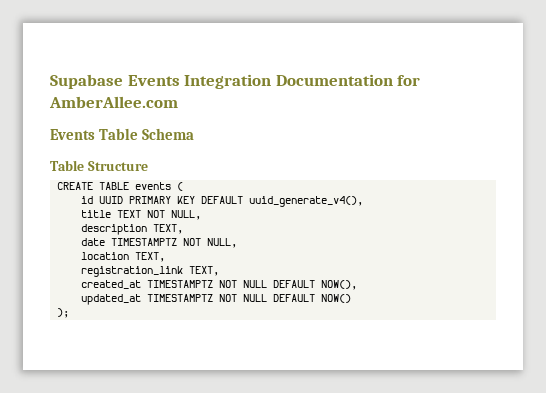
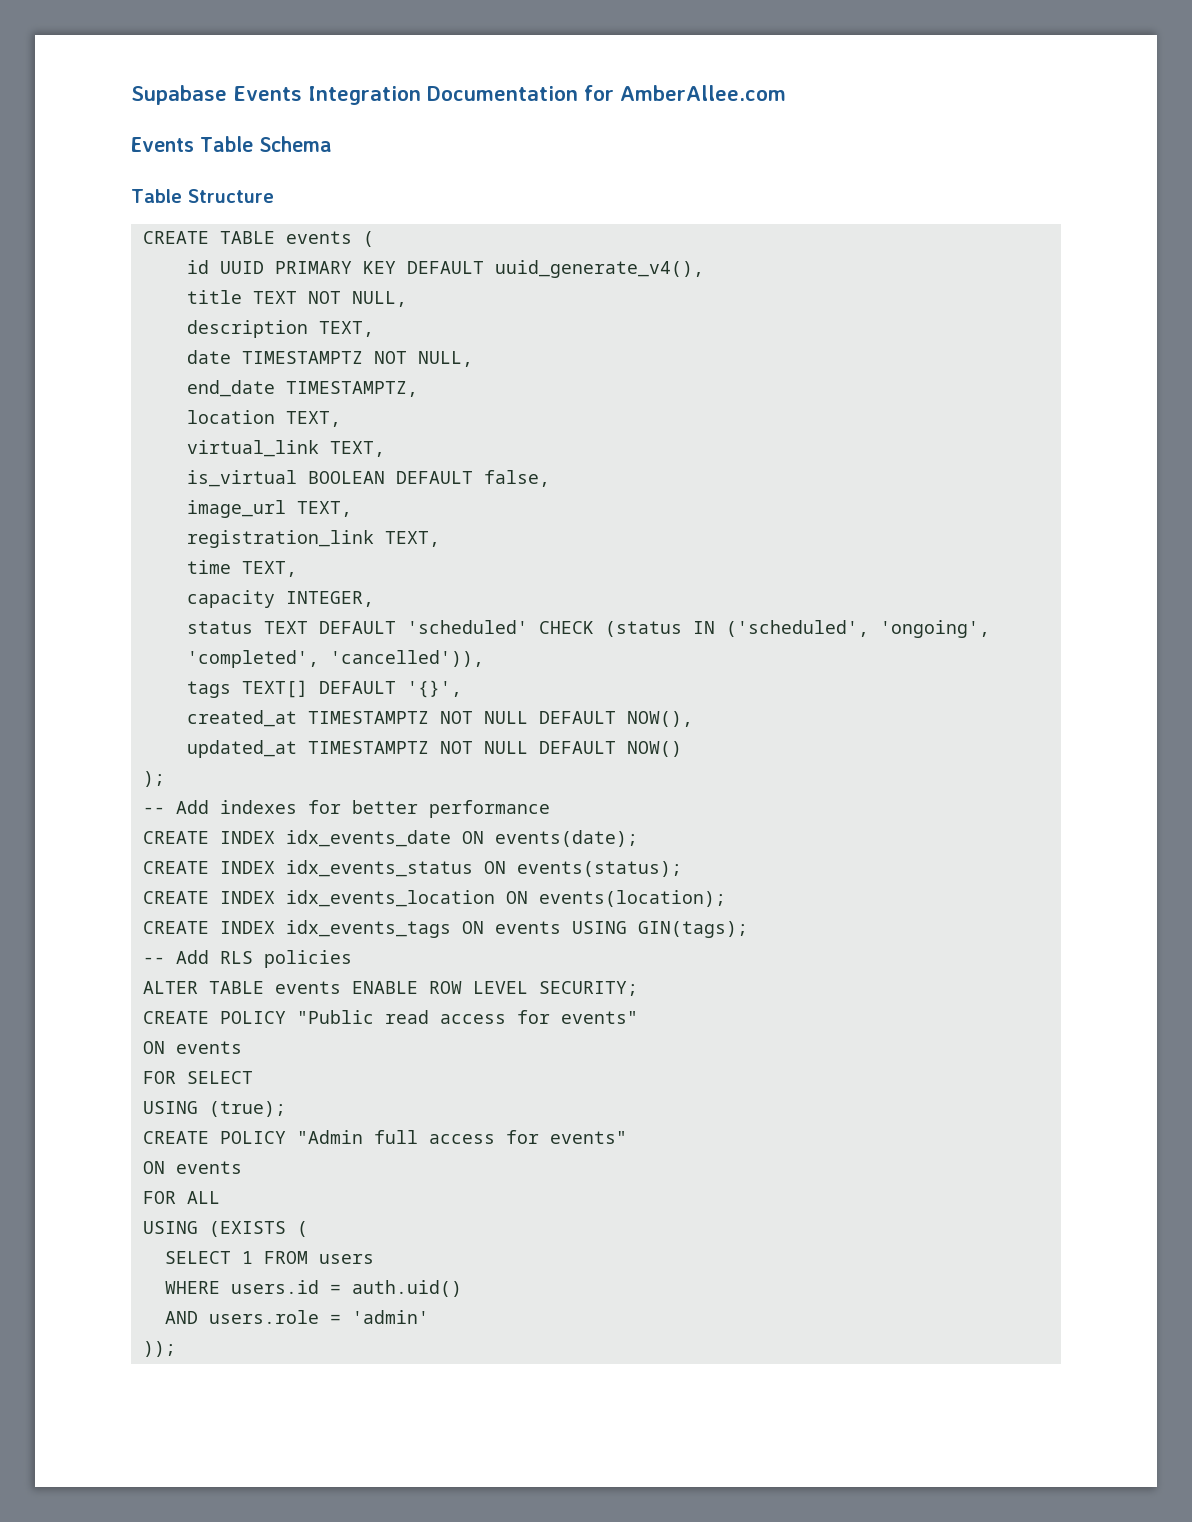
(238, 243) none -> [187,380,419,397] // end_date TIMESTAMPTZ,
[81,266,220,277] registration_link TEXT, -> [187,440,386,457] [187,470,551,487] [187,500,353,518] [187,530,441,548] [187,560,298,577] [187,590,375,608] [187,620,991,638] [187,650,485,668] [187,680,463,698] virtual_link TEXT, // is_virtual BOOLEAN DEFAULT false, // image_url TEXT, // registration_link TEXT, // time TEXT, // capacity INTEGER, // status TEXT DEFAULT 'scheduled' CHECK (status IN ('scheduled', 'ongoing', 'completed', 'cancelled')), // tags TEXT[] DEFAULT '{}',
(70, 313) none -> [143,800,551,818] [143,830,639,847] [143,860,683,877] [143,890,727,907] [143,920,749,938] [143,950,353,968] [143,981,639,996] [143,1010,639,1024] [143,1041,243,1054] [143,1071,254,1084] [143,1101,287,1117] [143,1130,628,1144] [143,1161,243,1174] [143,1191,221,1204] [143,1221,309,1237] [165,1251,375,1264] [165,1280,463,1297] [165,1310,430,1324] [143,1341,177,1357] // -- Add indexes for better performance // CREATE INDEX idx_events_date ON events(date); // CREATE INDEX idx_events_status ON events(status); // CREATE INDEX idx_events_location ON events(location); // CREATE INDEX idx_events_tags ON events USING GIN(tags); // -- Add RLS policies // ALTER TABLE events ENABLE ROW LEVEL SECURITY; // CREATE POLICY "Public read access for events" // ON events // FOR SELECT // USING (true); // CREATE POLICY "Admin full access for events" // ON events // FOR ALL // USING (EXISTS ( // SELECT 1 FROM users // WHERE users.id = auth.uid() // AND users.role = 'admin' // ));

